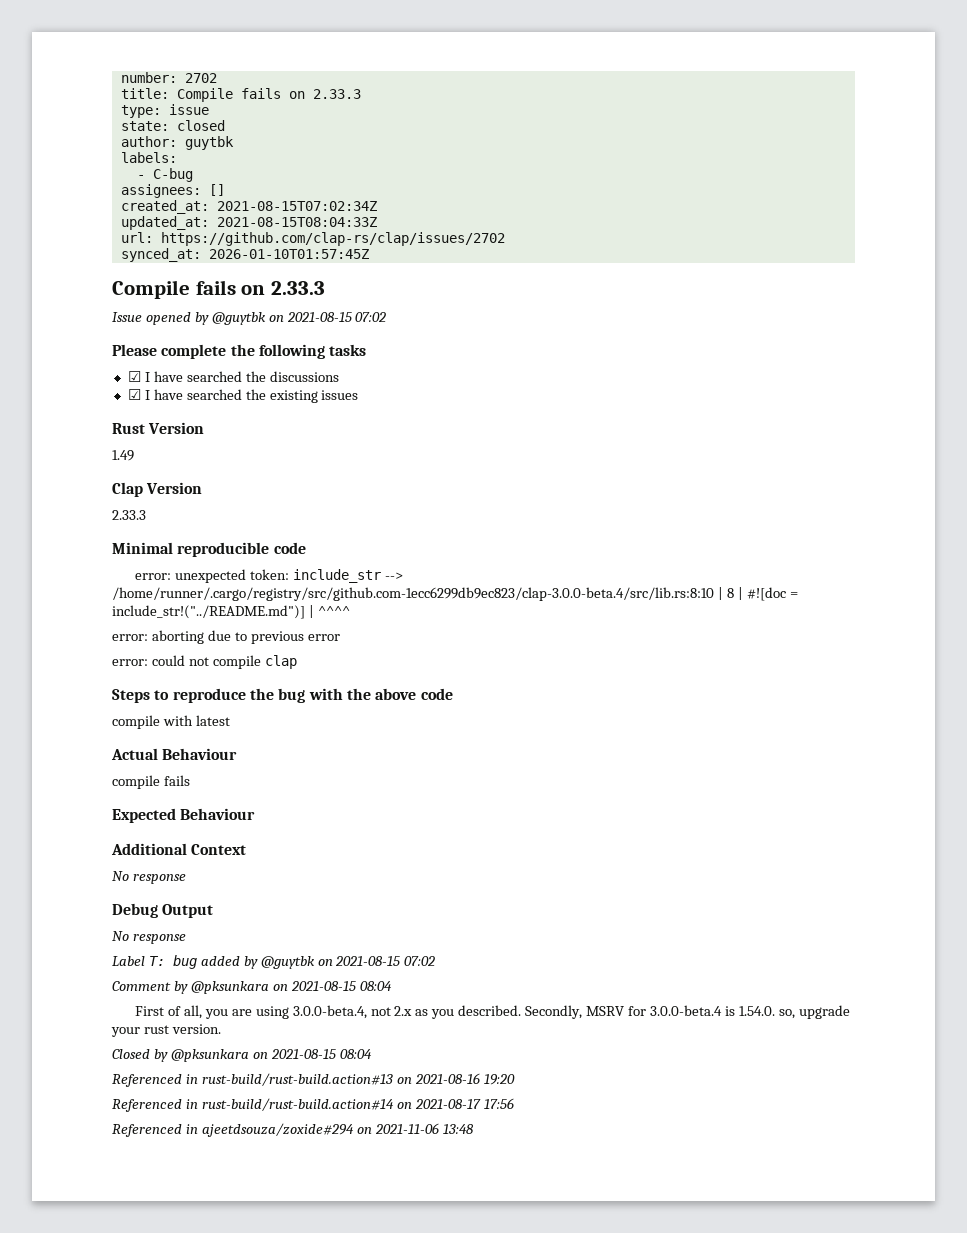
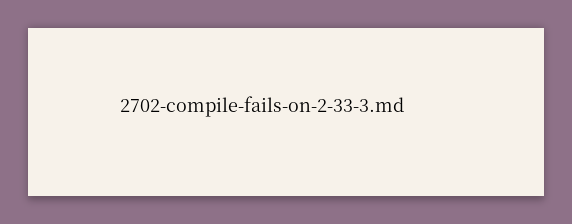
[120,72,217,83] [120,88,361,102] [120,104,209,118] [120,120,225,131] [120,136,234,150] [120,152,177,163] [136,168,193,182] [120,184,225,198] [120,200,377,214] [120,216,377,230] [120,232,505,246] [120,248,369,262] [112,280,325,299] [112,312,387,325] [112,344,367,359] [127,371,339,382] [127,389,359,403] [112,422,205,434] [112,450,134,461] [112,482,203,497] [112,510,146,520] [112,542,306,557] [135,569,403,583] [112,587,798,601] [112,605,350,619] [112,630,340,644] [112,655,297,669] [112,688,453,703] [112,715,230,729] [111,748,238,760] [112,775,190,789] [112,808,256,823] [111,843,247,855] [112,871,186,884] [112,903,214,918] [112,931,186,944] [112,955,436,969] [112,981,392,994] [135,1005,850,1019] [111,1024,221,1037] [112,1049,372,1062] [112,1073,515,1087] [112,1098,514,1112] [112,1123,474,1137] number: 2702 // title: Compile fails on 2.33.3 // type: issue // state: closed // author: guytbk // labels: // - C-bug // assignees: [] // created_at: 2021-08-15T07:02:34Z // updated_at: 2021-08-15T08:04:33Z // url: https://github.com/clap-rs/clap/issues/2702 // synced_at: 2026-01-10T01:57:45Z // Compile fails on 2.33.3 // Issue opened by @guytbk on 2021-08-15 07:02 // Please complete the following tasks // ☑ I have searched the discussions // ☑ I have searched the existing issues // Rust Version // 1.49 // Clap Version // 2.33.3 // Minimal reproducible code // error: unexpected token: include_str --> /home/runner/.cargo/registry/src/github.com-1ecc6299db9ec823/clap-3.0.0-beta.4/src/lib.rs:8:10 | 8 | #![doc = include_str!("../README.md")] | ^^^^ // error: aborting due to previous error // error: could not compile clap // Steps to reproduce the bug with the above code // compile with latest // Actual Behaviour // compile fails // Expected Behaviour // Additional Context // No response // Debug Output // No response // Label T: bug added by @guytbk on 2021-08-15 07:02 // Comment by @pksunkara on 2021-08-15 08:04 // First of all, you are using 3.0.0-beta.4, not 2.x as you described. Secondly, MSRV for 3.0.0-beta.4 is 1.54.0. so, upgrade your rust version. // Closed by @pksunkara on 2021-08-15 08:04 // Referenced in rust-build/rust-build.action#13 on 2021-08-16 19:20 // Referenced in rust-build/rust-build.action#14 on 2021-08-17 17:56 // Referenced in ajeetdsouza/zoxide#294 on 2021-11-06 13:48 -> [120,96,404,117] 2702-compile-fails-on-2-33-3.md

